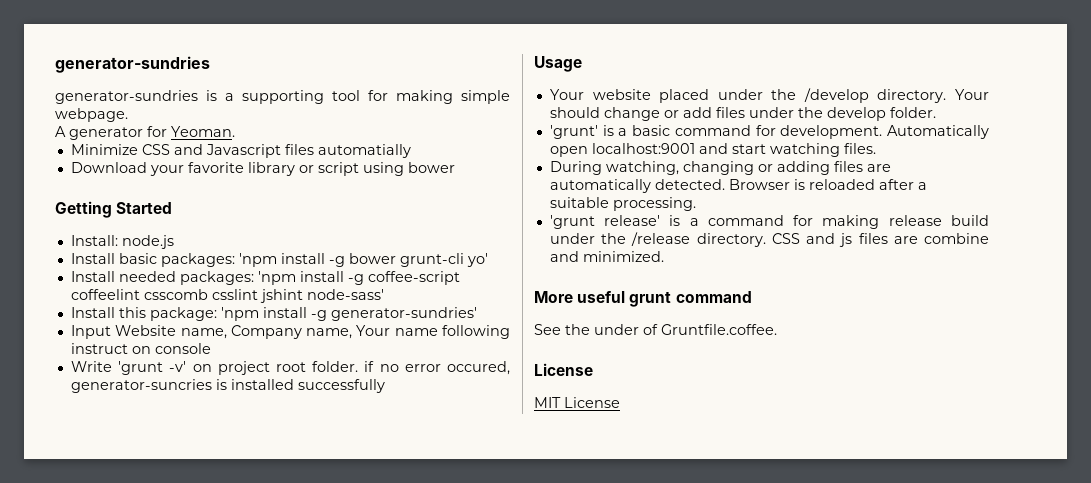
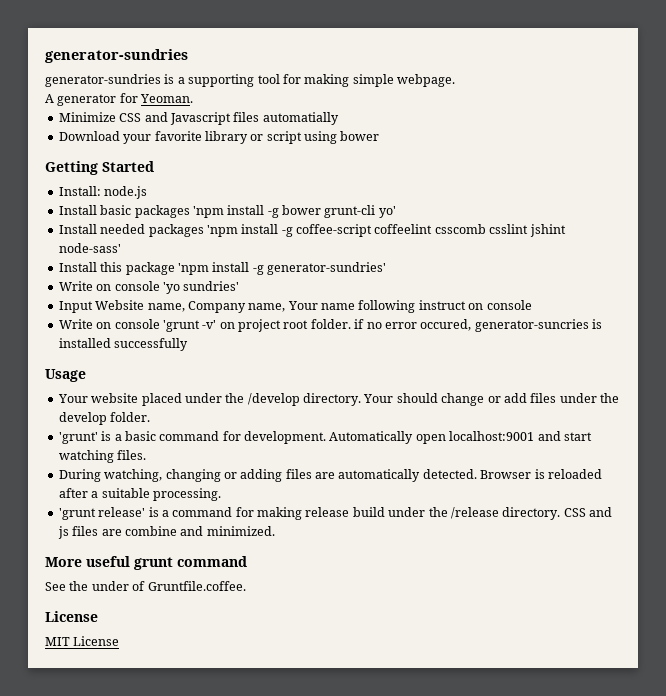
[160,253,235,267] packages: -> [134,205,190,218] packages
[179,271,254,285] packages: -> [148,224,204,237] packages
[149,307,217,321] package: -> [125,262,175,275] package
(477, 314) none -> [58,281,240,294] // Write on console 'yo sundries'
(112, 366) none -> [96,319,160,329] on console

